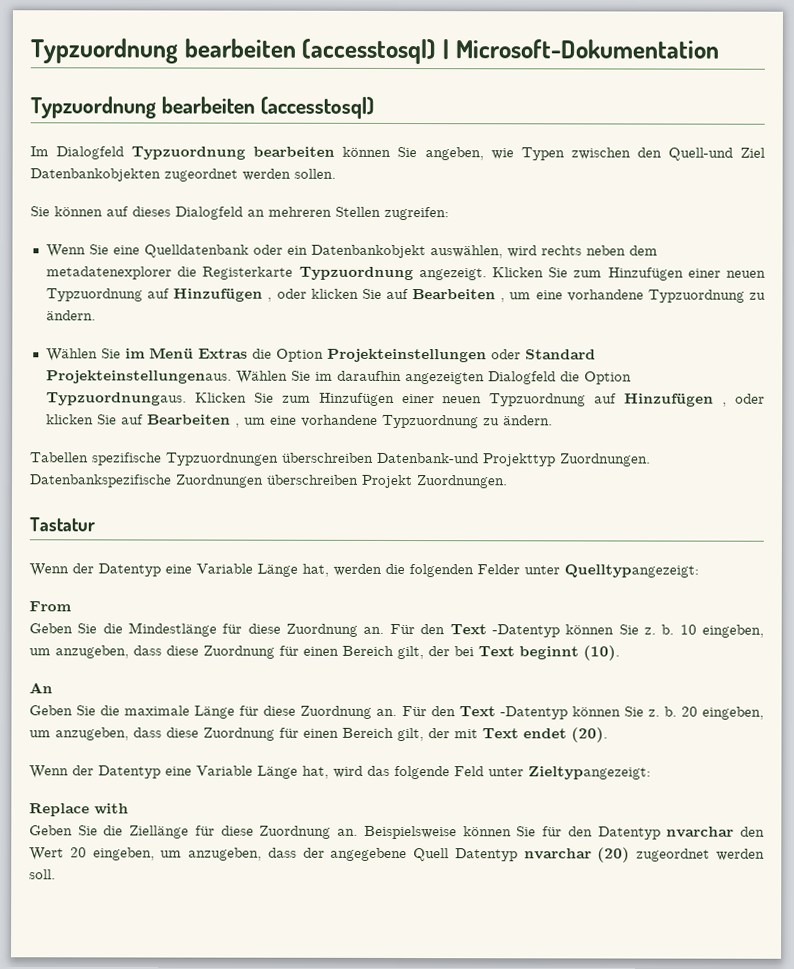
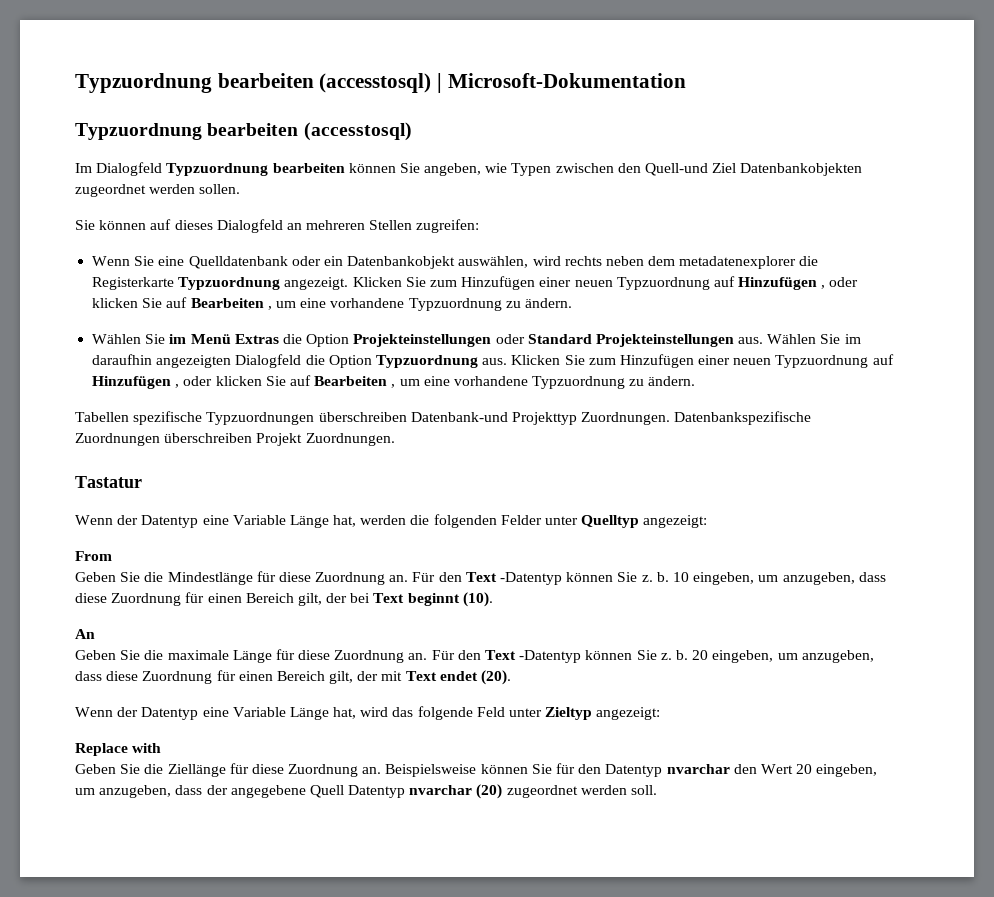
[45,370,232,384] Projekteinstellungenaus. -> [595,334,764,347] Projekteinstellungen aus.
[45,392,187,406] Typzuordnungaus. -> [375,355,508,368] Typzuordnung aus.
[564,564,699,578] Quelltypangezeigt: -> [581,515,708,528] Quelltyp angezeigt:
[528,766,651,780] Zieltypangezeigt: -> [545,707,661,720] Zieltyp angezeigt:

